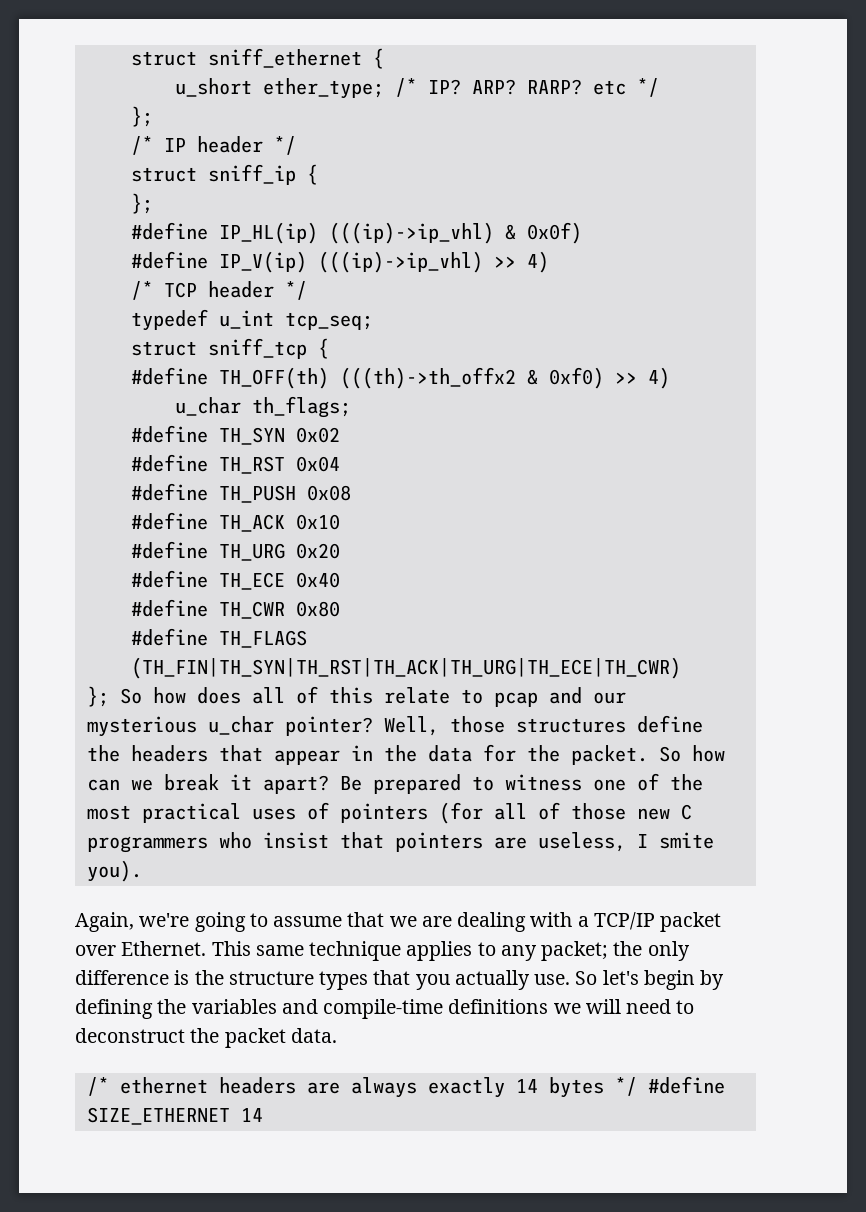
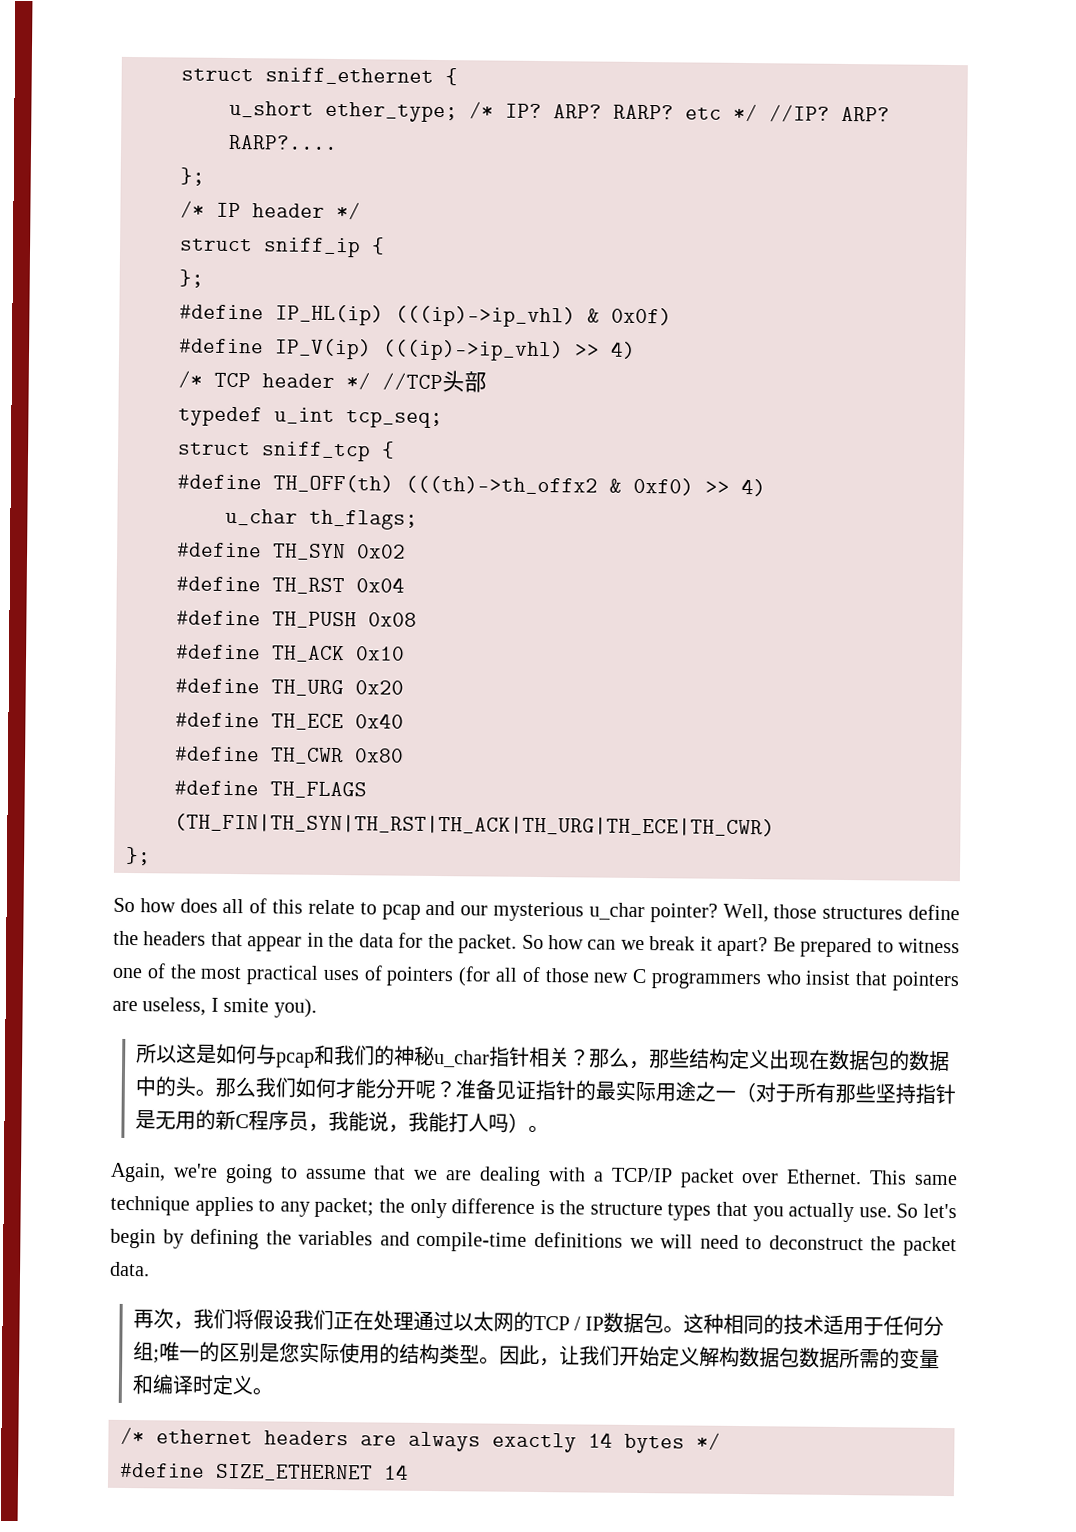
(659, 87) none -> [769,104,890,122] [229,134,338,151] //IP? ARP? RARP?....
(307, 290) none -> [382,370,487,393] //TCP头部
(109, 696) none -> (151, 856) //
(142, 871) none -> [135,1043,950,1072] [134,1076,956,1105] [134,1109,549,1134] // 所以这是如何与pcap和我们的神秘u_char指针相关？那么，那些结构定义出现在数据包的数据中的头。那么我们如何才能分开呢？准备见证指针的最实际用途之一（对于所有那些坚持指针是无用的新C程序员，我能说，我能打人吗）。
(337, 1035) none -> [132,1308,945,1336] [132,1341,940,1369] [131,1374,273,1396] // 再次，我们将假设我们正在处理通过以太网的TCP / IP数据包。这种相同的技术适用于任何分组;唯一的区别是您实际使用的结构类型。因此，让我们开始定义解构数据包数据所需的变量和编译时定义。
(637, 1086) none -> (721, 1441) //

